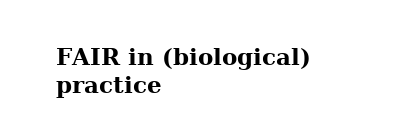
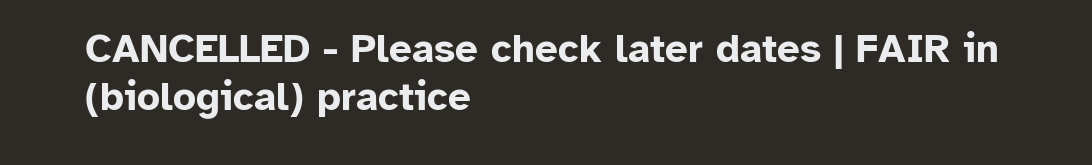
(56, 56) none -> [85,34,843,69] CANCELLED - Please check later dates |

